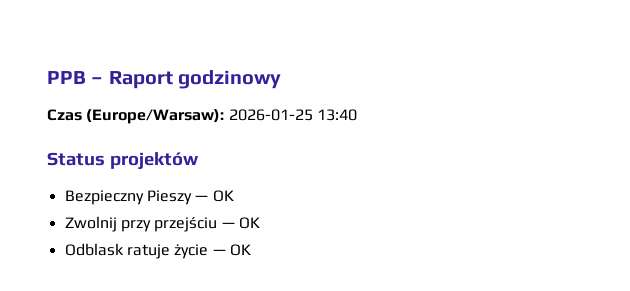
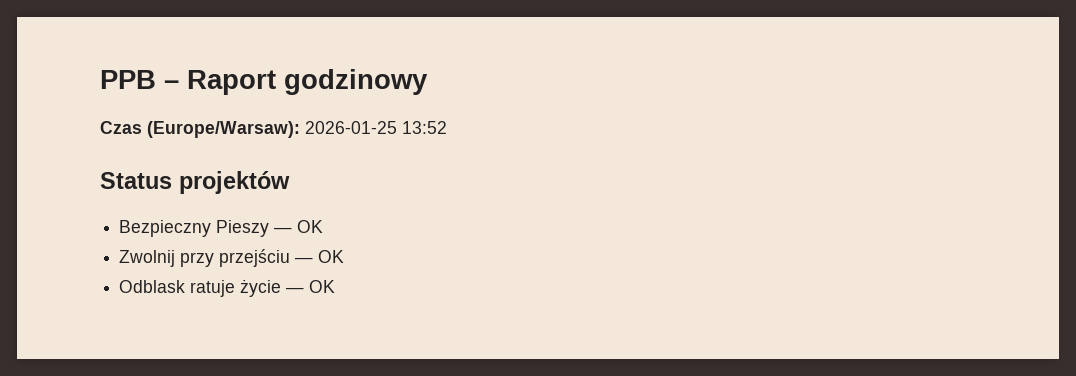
[316,109,357,121] 13:40 -> [402,121,447,134] 13:52

